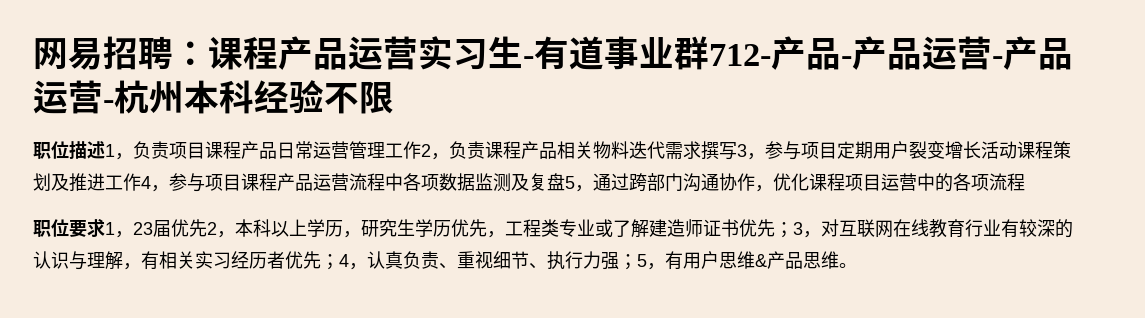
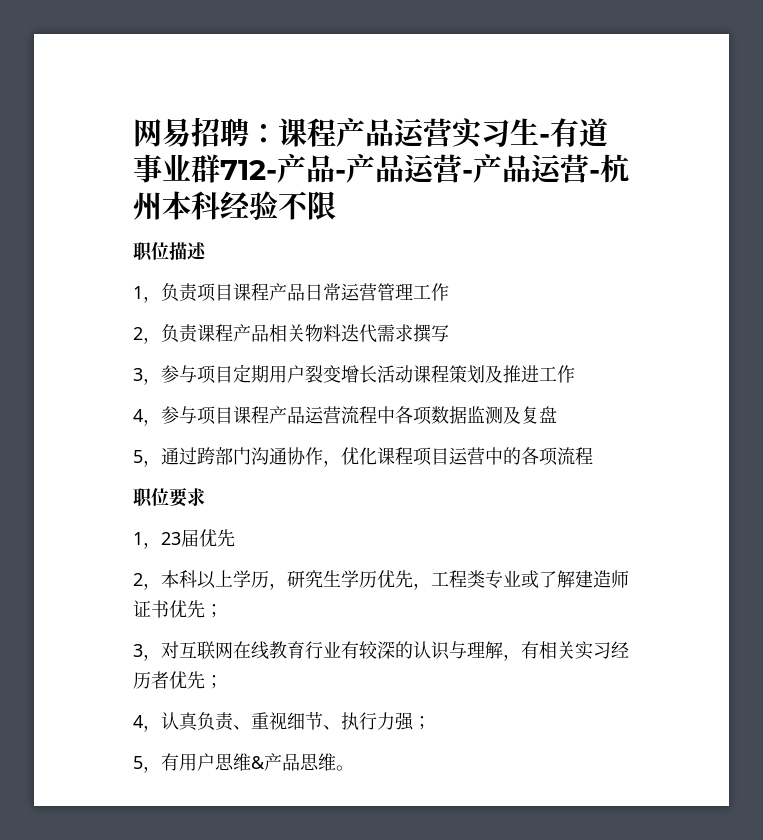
(105, 150) none -> (207, 251) //
(421, 150) none -> (449, 292) //
(737, 151) none -> (449, 333) //
(141, 182) none -> (575, 374) //
(565, 182) none -> (557, 414) //
(105, 228) none -> (205, 497) //
(207, 228) none -> (235, 538) //
(793, 230) none -> (223, 611) //
(339, 262) none -> (223, 682) //
(637, 262) none -> (431, 723) //

